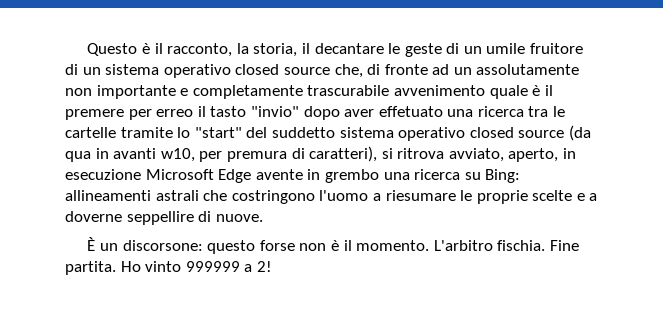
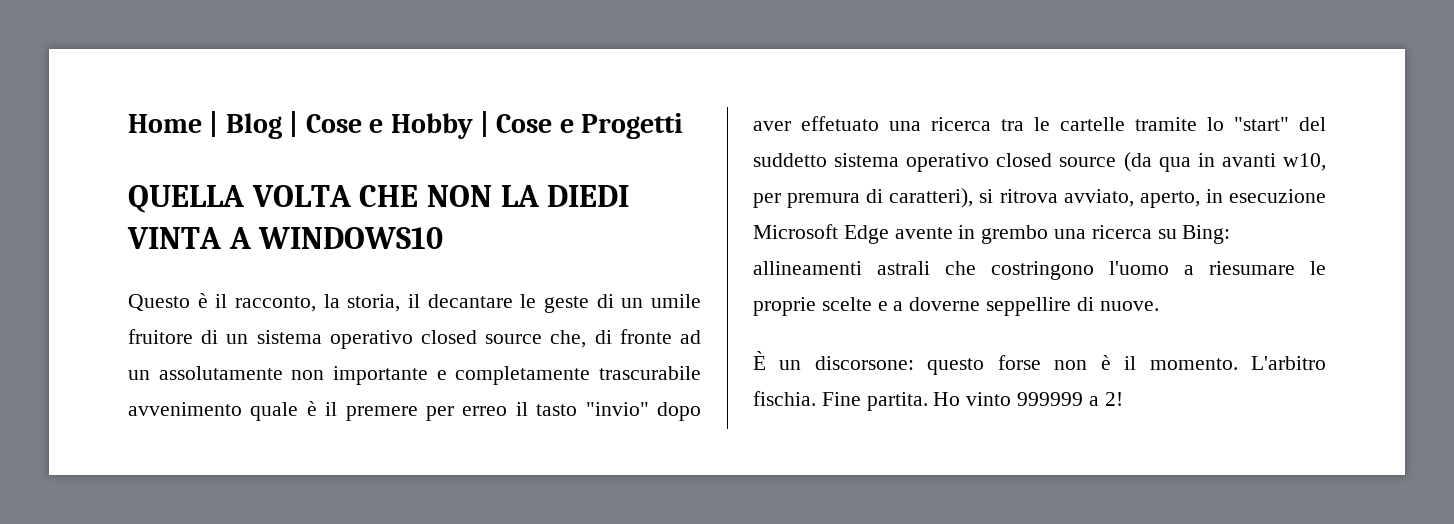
(87, 49) none -> [128,111,684,139] [128,185,630,213] [127,227,444,249] Home | Blog | Cose e Hobby | Cose e Progetti // QUELLA VOLTA CHE NON LA DIEDI VINTA A WINDOWS10 //

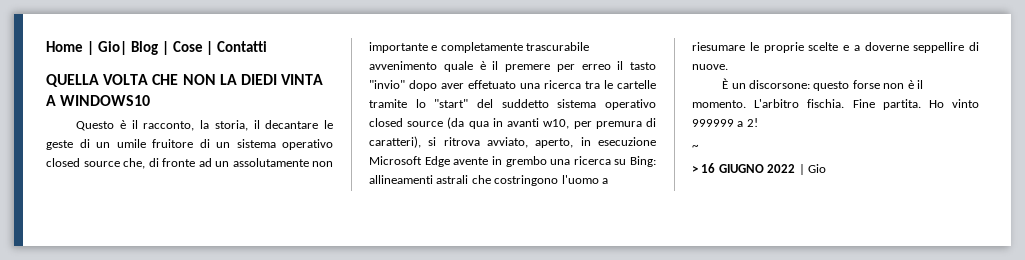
(219, 124) none -> [97,41,127,55] Gio|
[369,111,684,139] e Hobby | Cose e Progetti -> [206,41,268,55] | Contatti
(1123, 399) none -> [692,144,699,150] [692,163,826,175] // ~ // > 16 GIUGNO 2022 | Gio

